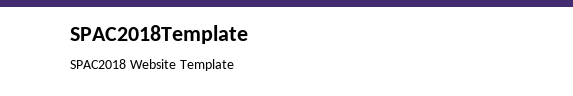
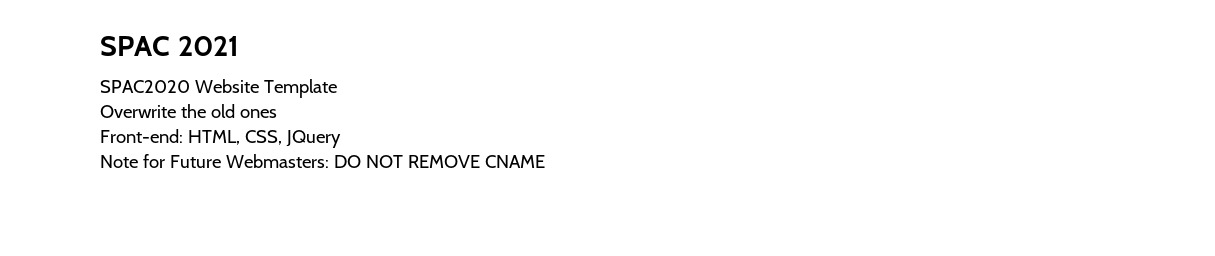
[70,25,248,44] [70,59,126,69] SPAC2018Template // SPAC2018 -> [100,36,239,56] [100,80,190,93] SPAC 2021 // SPAC2020
(234, 65) none -> [100,104,277,118] [100,129,341,148] [100,154,545,168] // Overwrite the old ones // Front-end: HTML, CSS, JQuery // Note for Future Webmasters: DO NOT REMOVE CNAME

